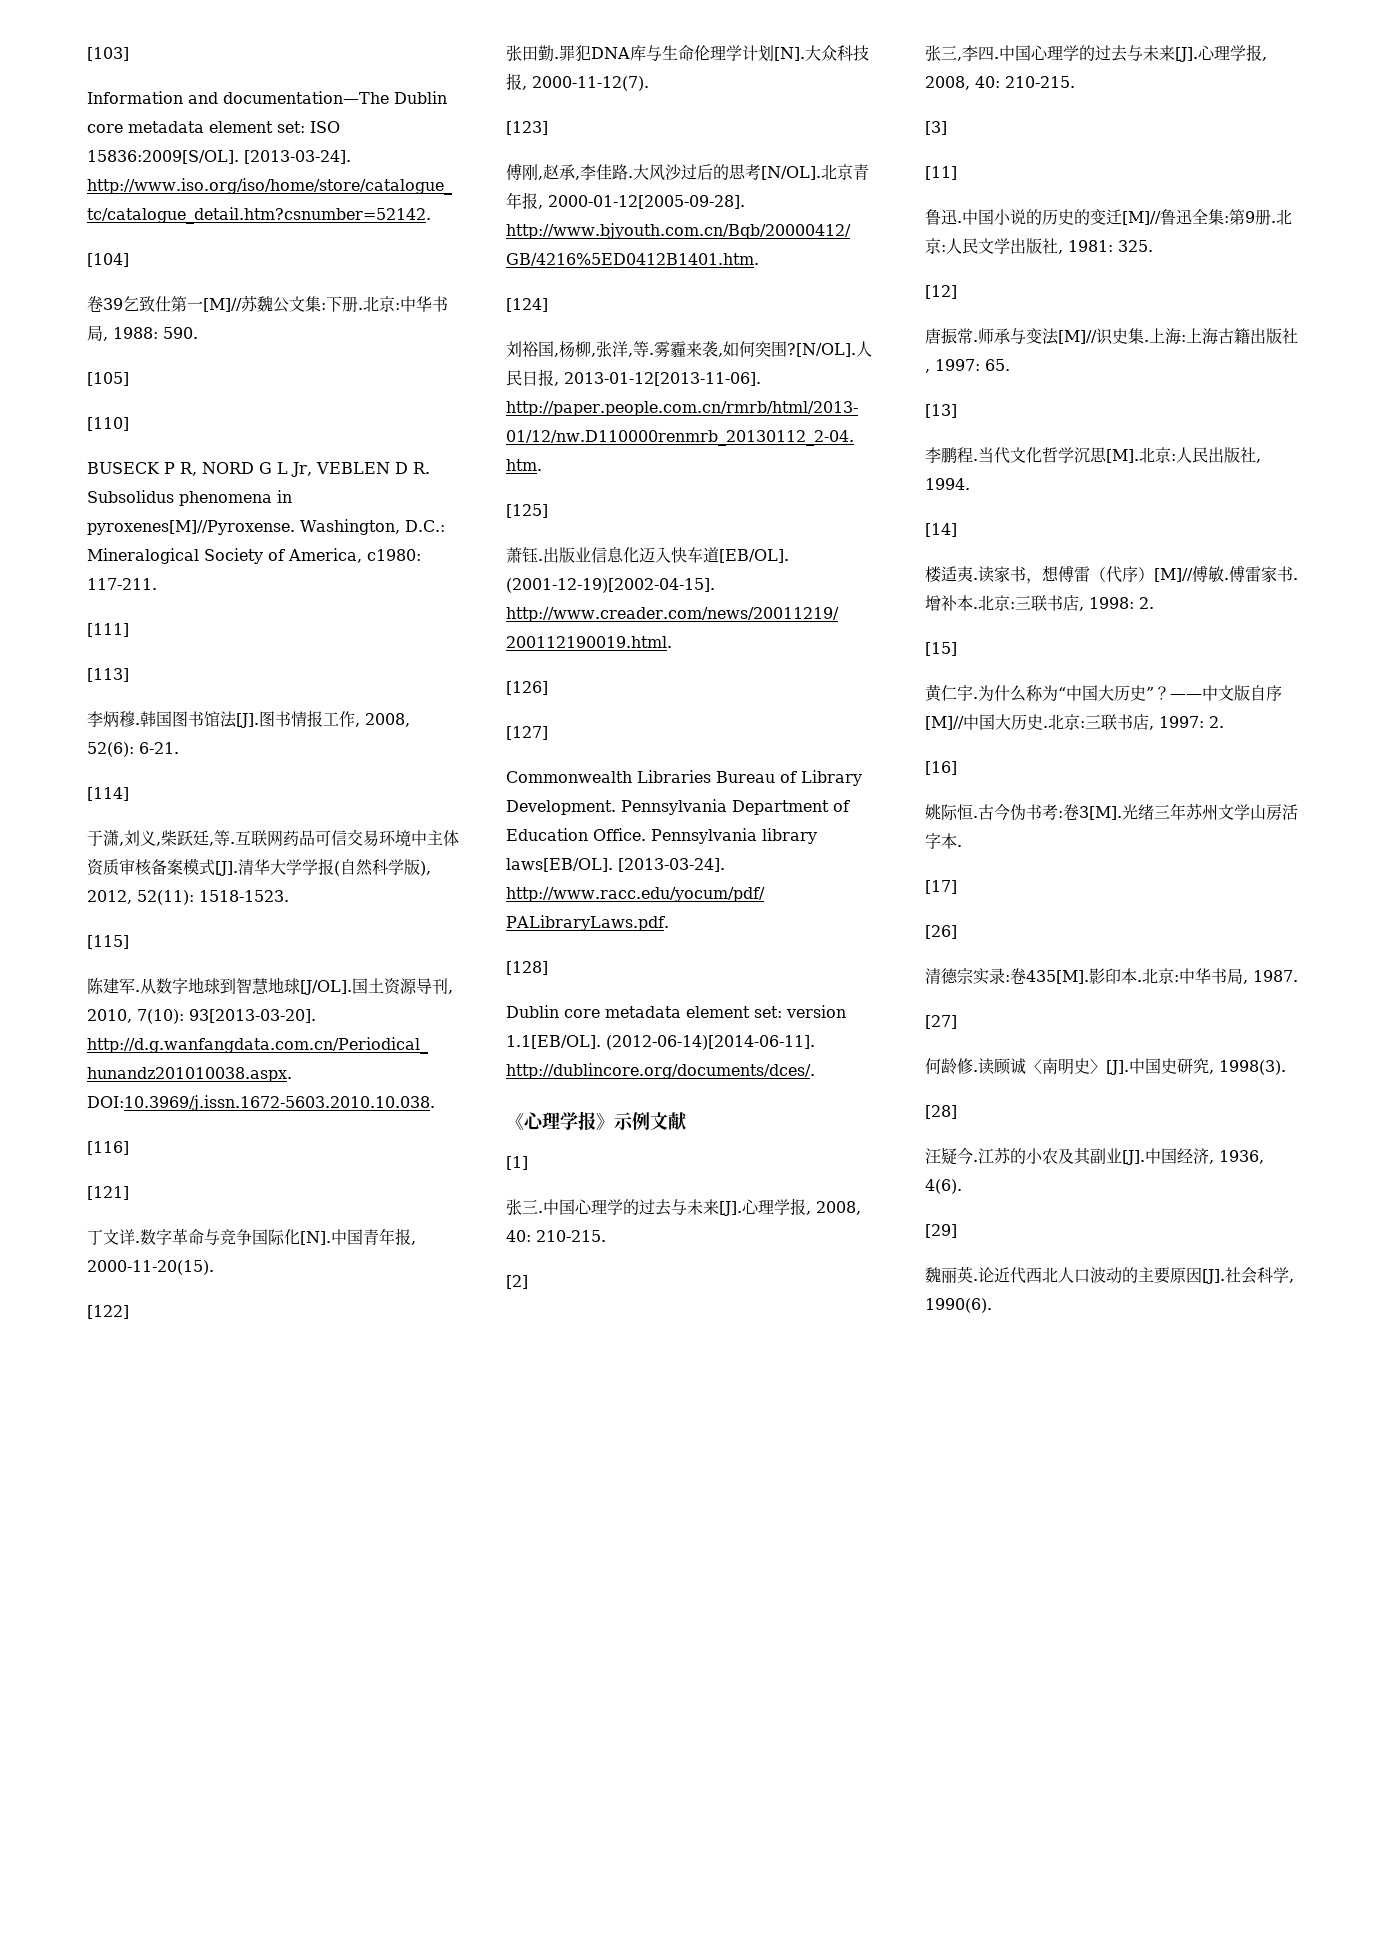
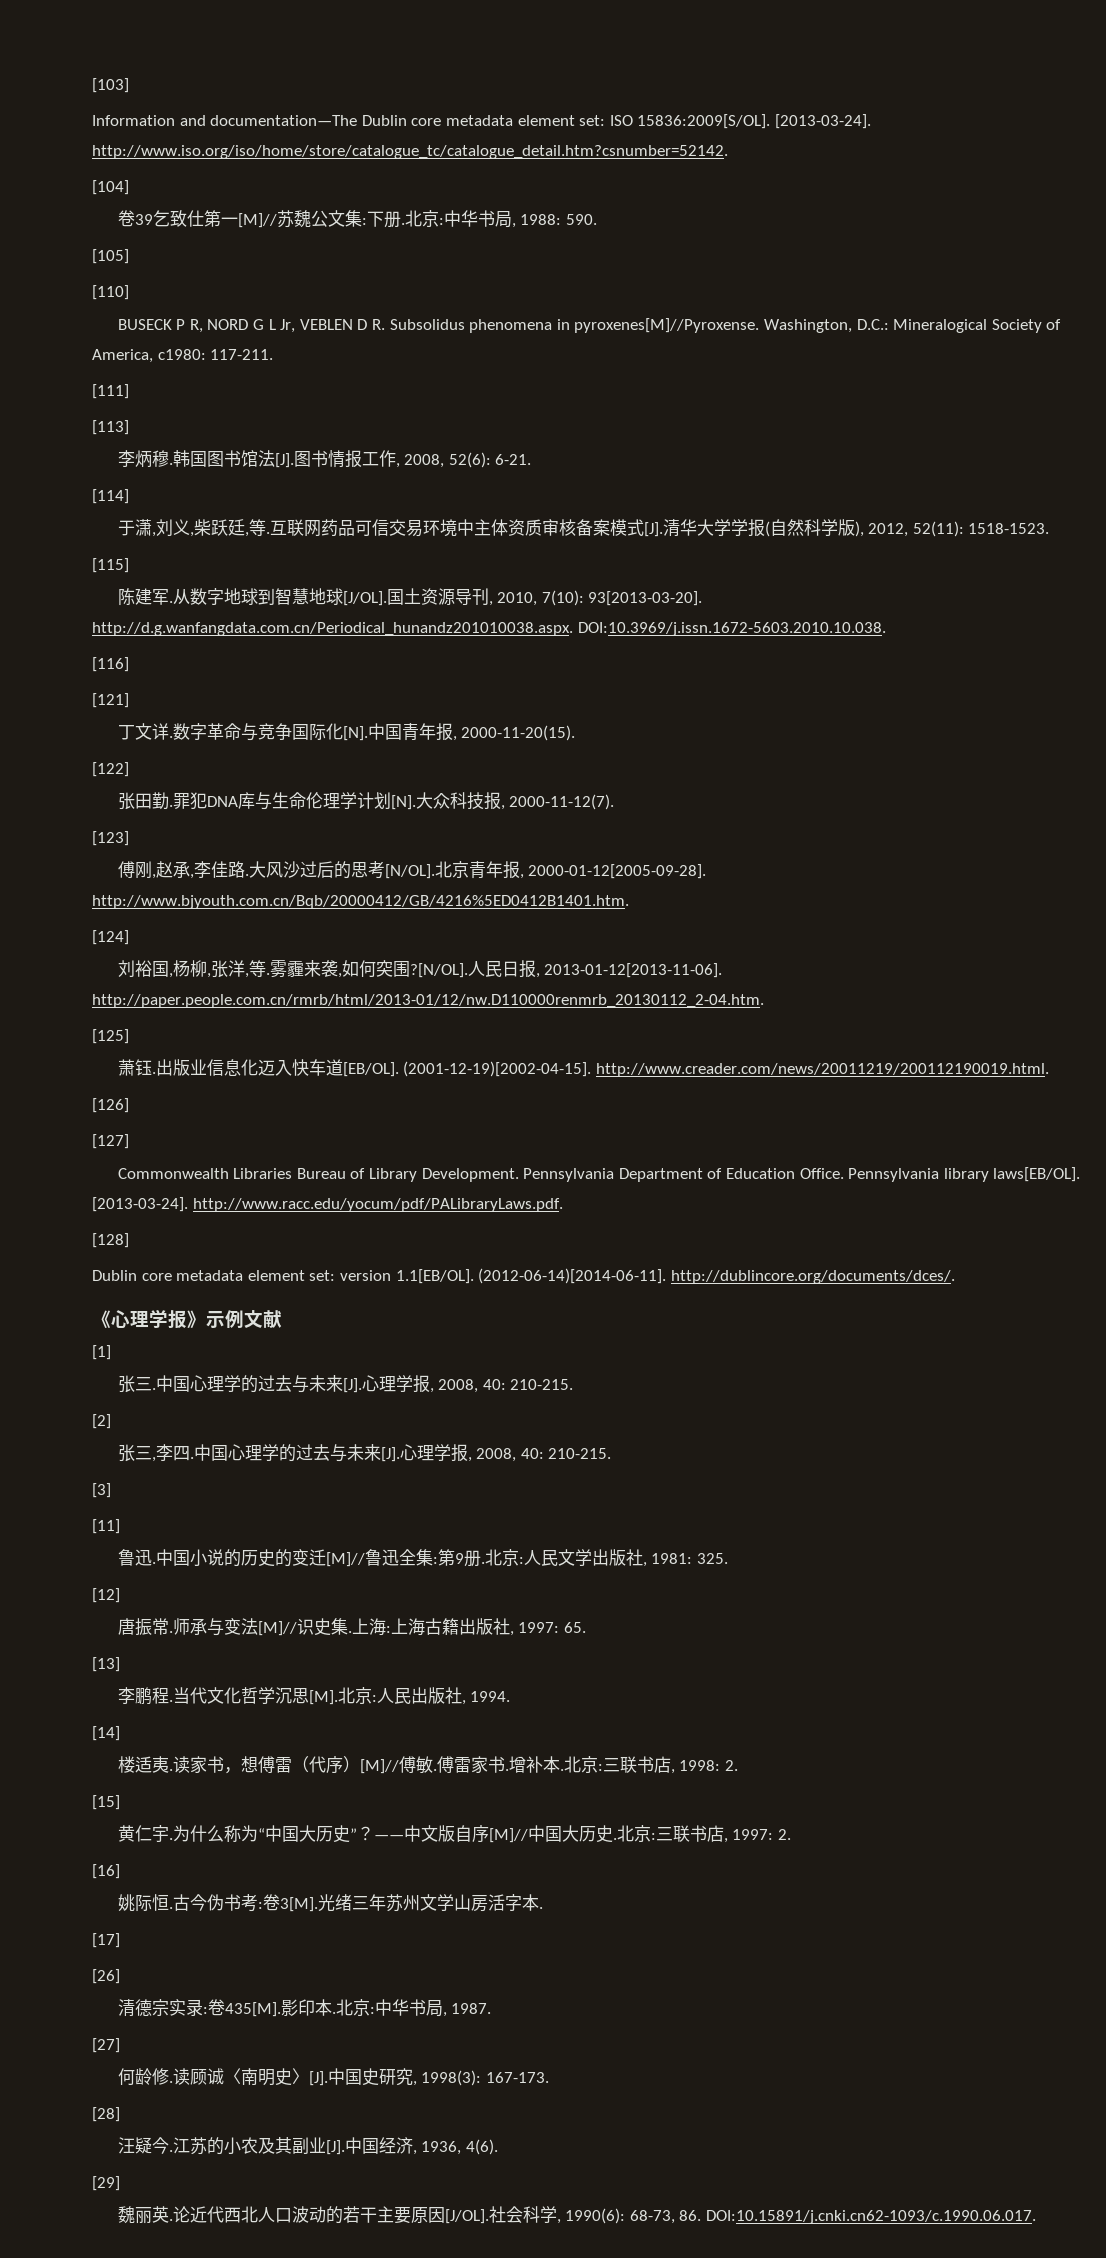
[1219,1060,1286,1075] 1998(3). -> [421,2070,549,2086] 1998(3): 167-173.
(1138, 1275) none -> [342,2206,377,2223] 若干
[1202,1269,1225,1284] [J]. -> [444,2209,489,2224] [J/OL].
[925,1298,992,1313] 1990(6). -> [565,2208,1037,2224] 1990(6): 68-73, 86. DOI:10.15891/j.cnki.cn62-1093/c.1990.06.017.

